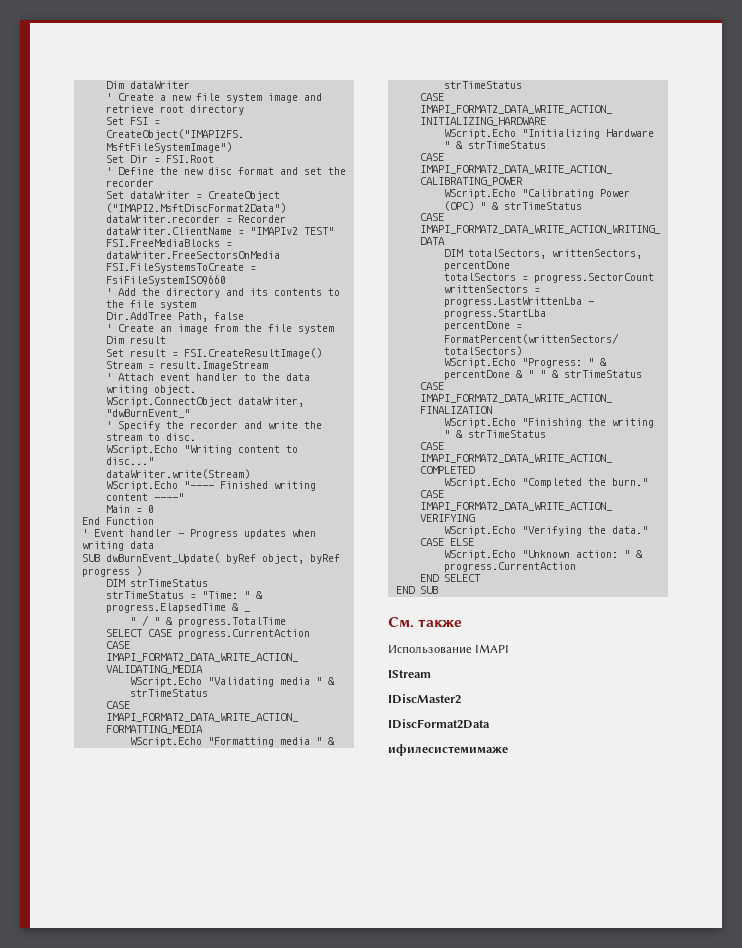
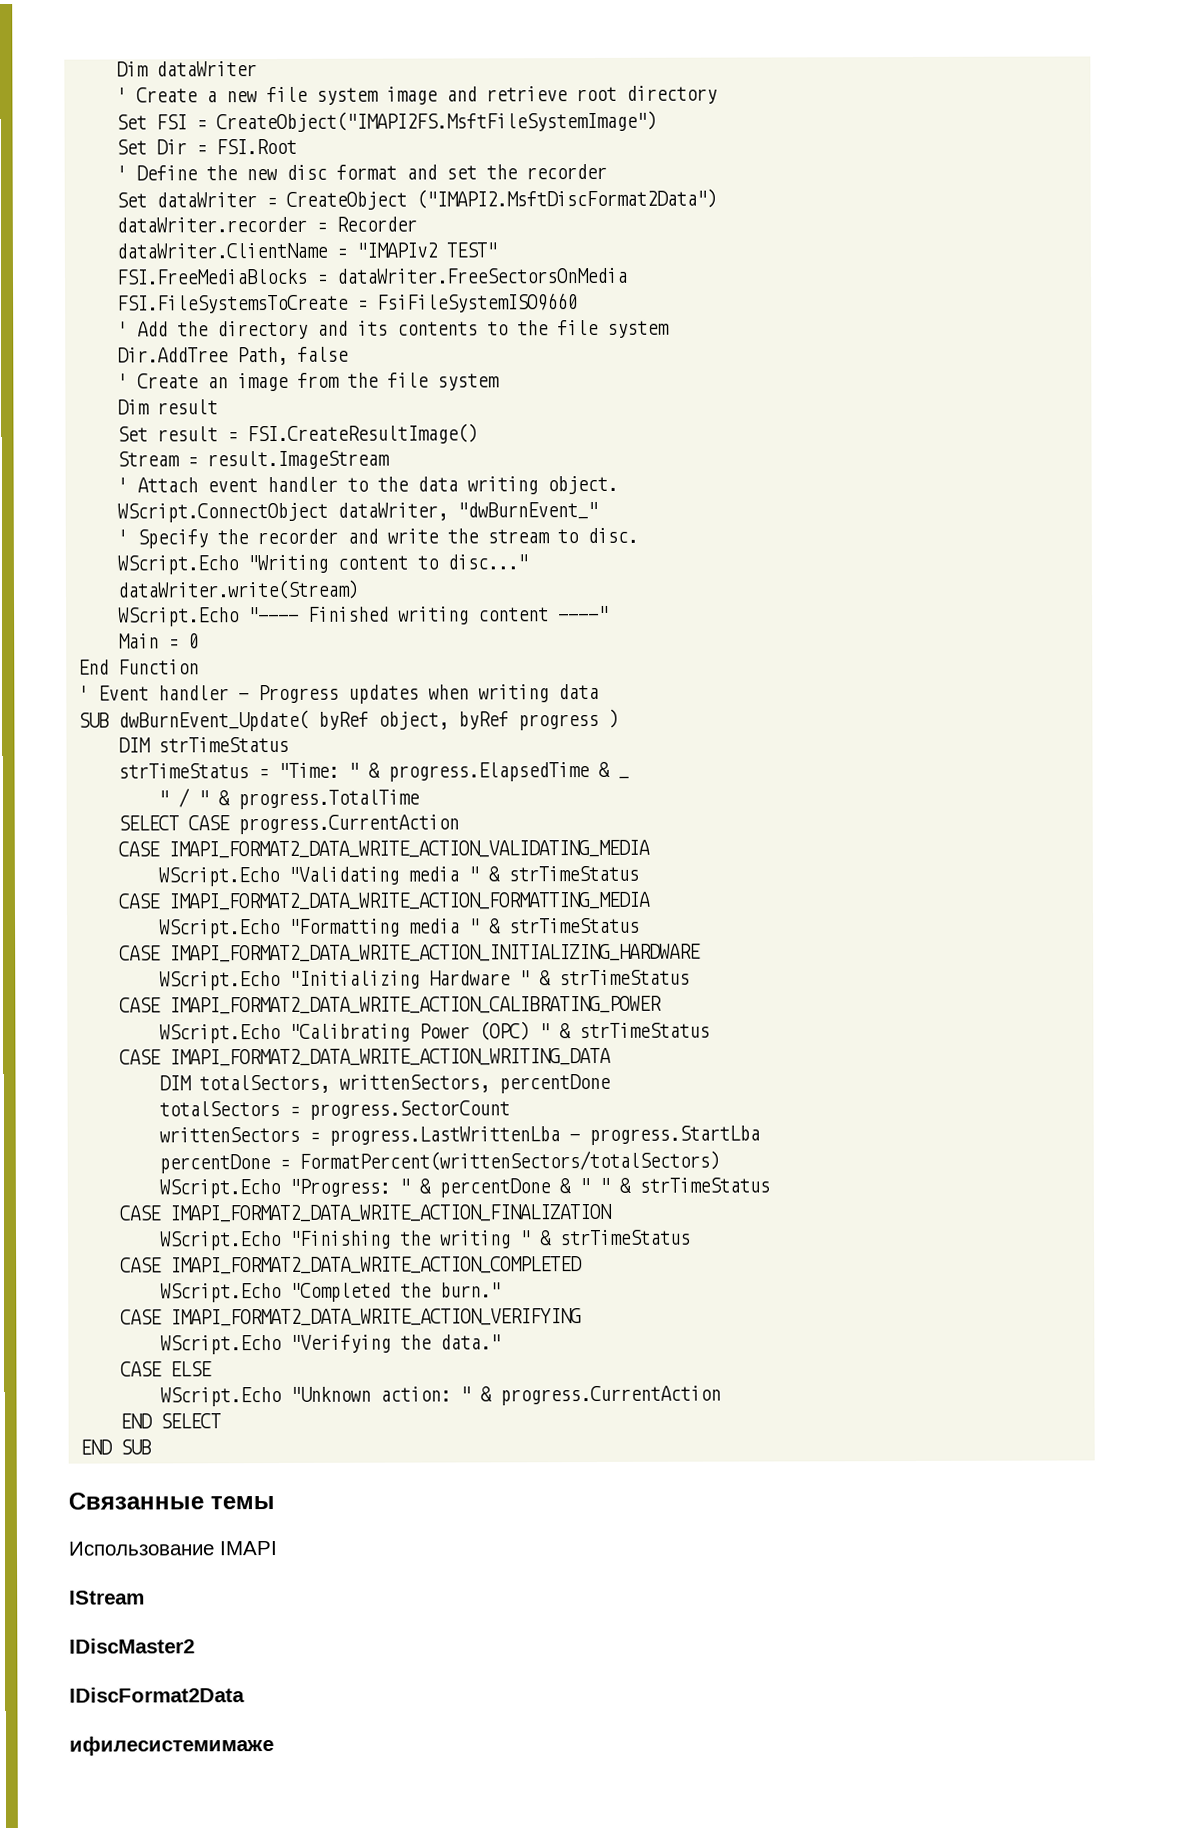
[388,617,463,628] См. также -> [68,1492,275,1510] Связанные темы

